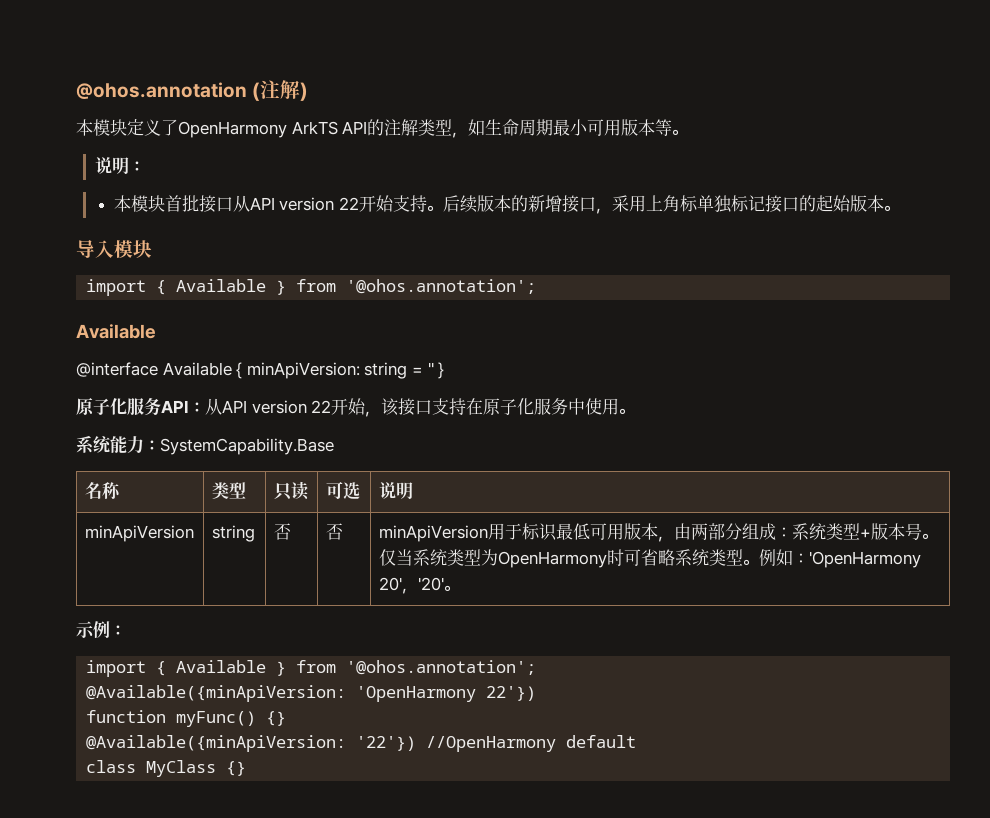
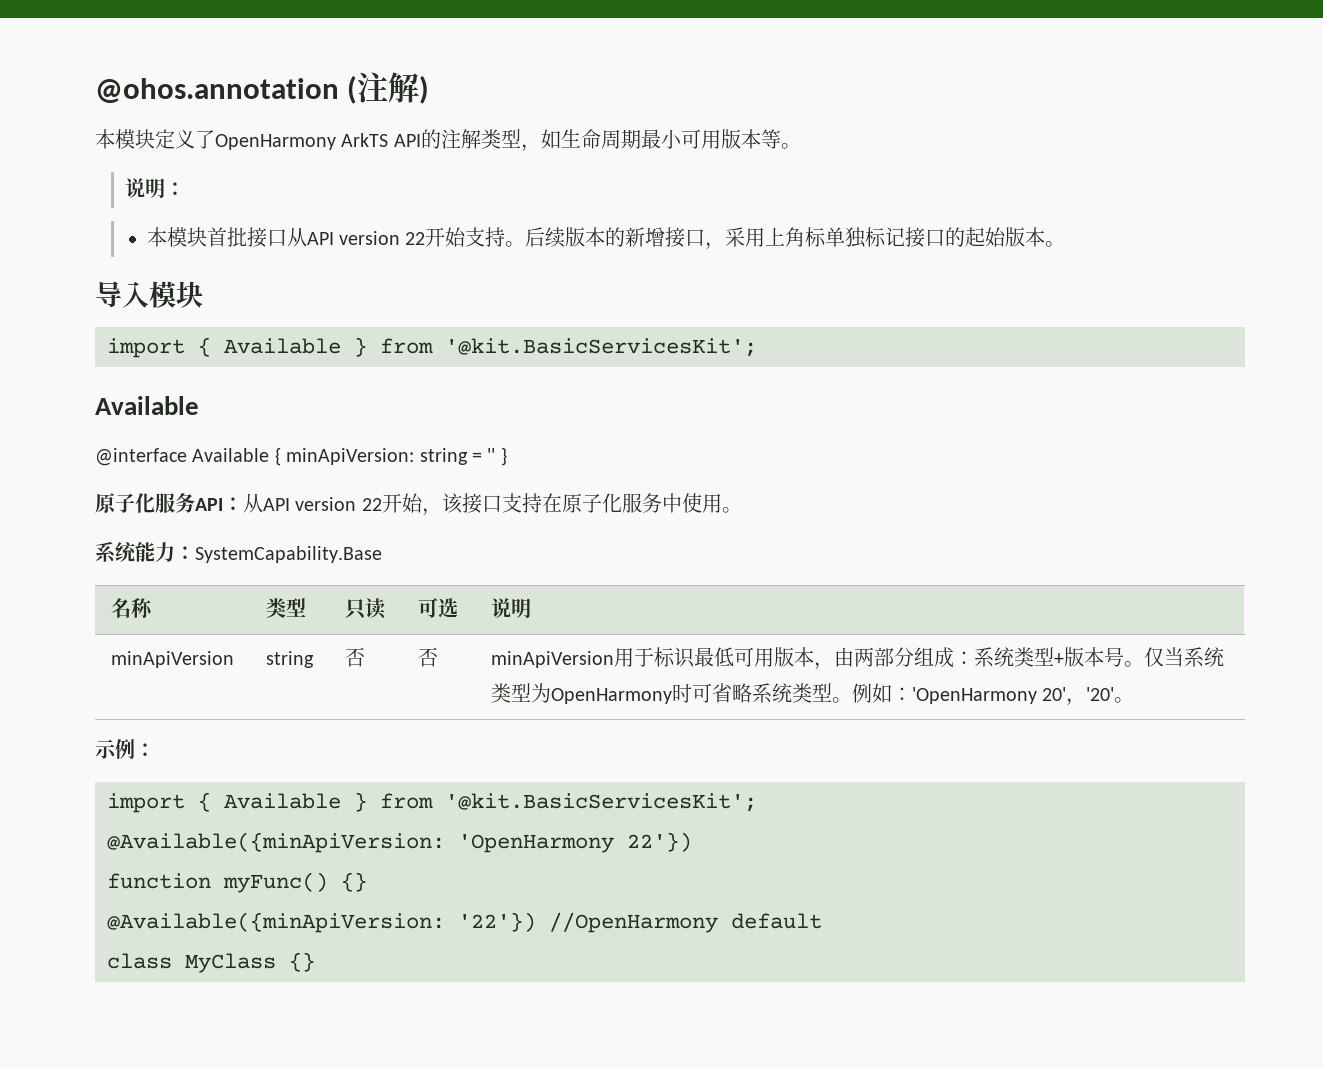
[346,279,537,294] '@ohos.annotation'; -> [445,338,757,357] '@kit.BasicServicesKit';
[346,660,537,675] '@ohos.annotation'; -> [445,793,757,812] '@kit.BasicServicesKit';

